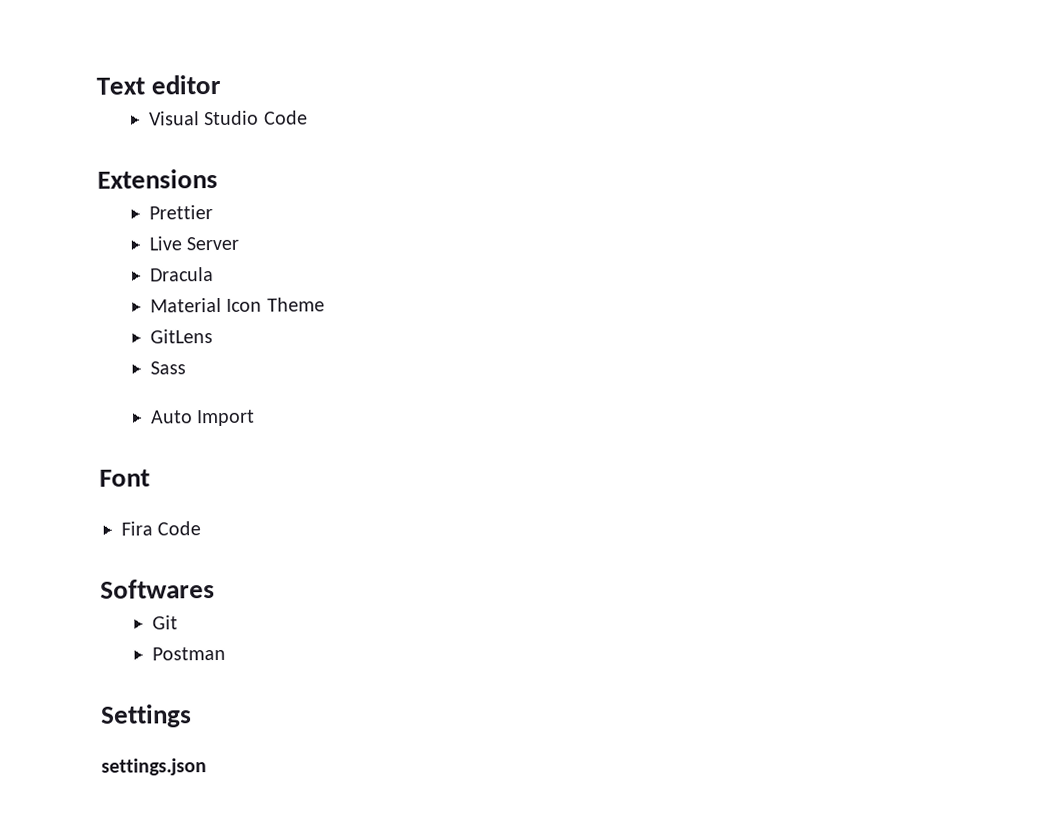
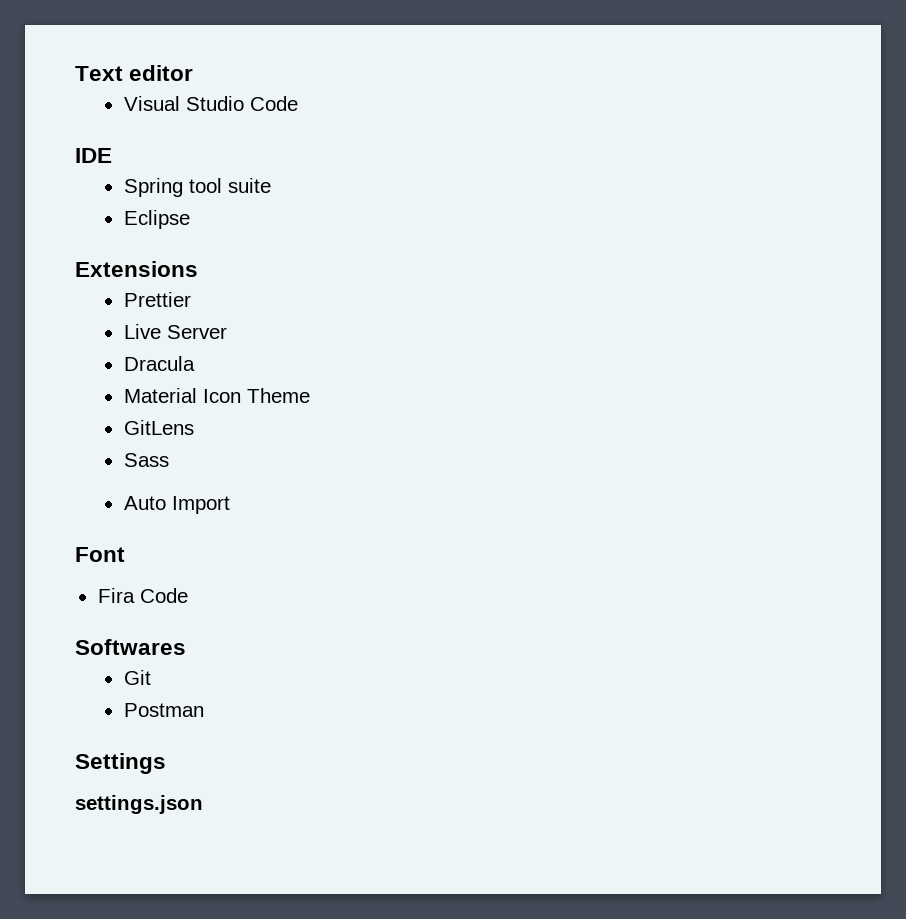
(308, 117) none -> [75,148,112,163] [123,178,271,197] [123,210,190,229] // IDE // Spring tool suite // Eclipse

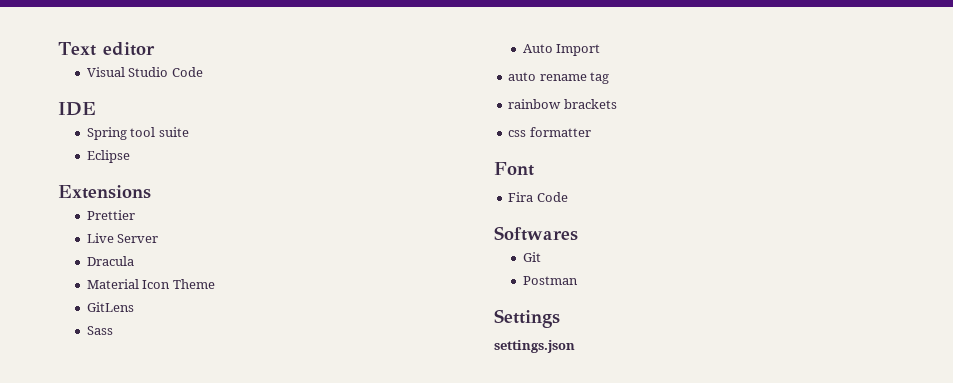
(230, 505) none -> [508,72,610,84] [508,99,617,109] [508,127,591,137] // auto rename tag // rainbow brackets // css formatter

